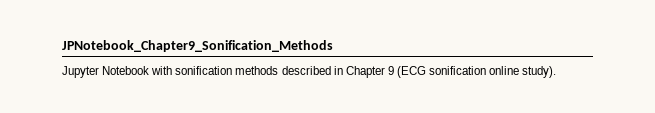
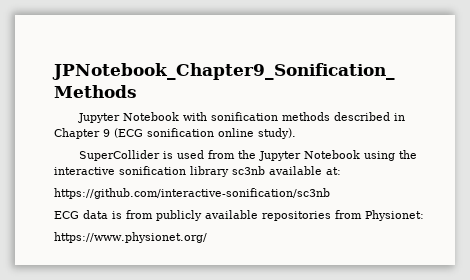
(557, 72) none -> [79,150,418,161] [54,166,341,177] [54,188,330,199] [54,210,424,221] [54,232,207,243] // SuperCollider is used from the Jupyter Notebook using the interactive sonification library sc3nb available at: // https://github.com/interactive-sonification/sc3nb // ECG data is from publicly available repositories from Physionet: // https://www.physionet.org/

